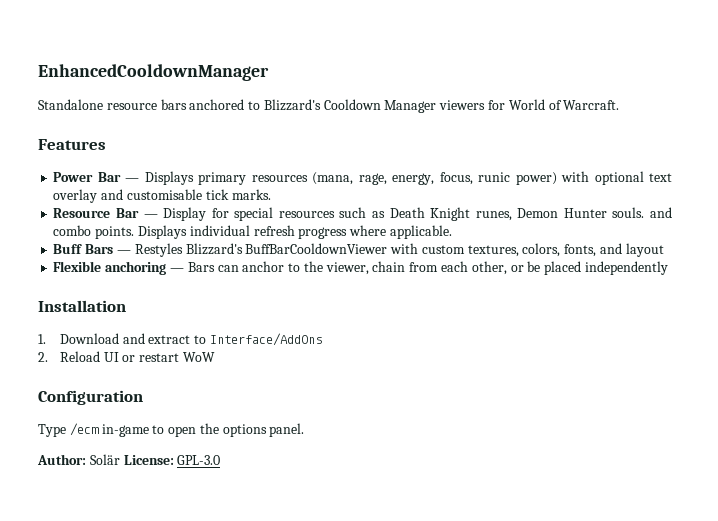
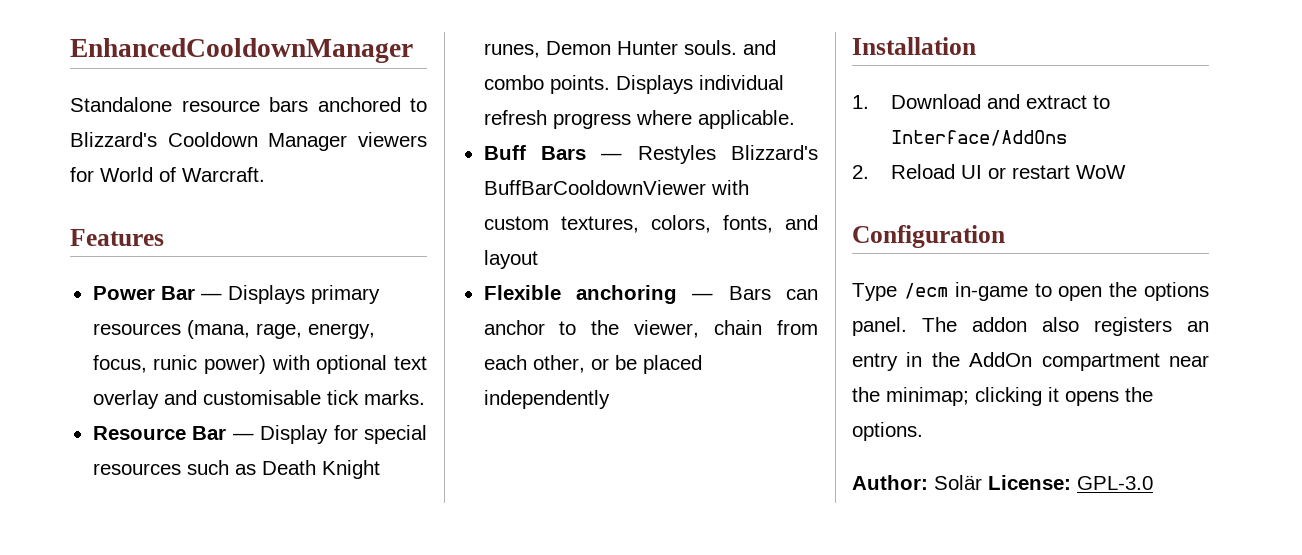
(305, 430) none -> [922,317,1209,336] [852,352,1209,371] [852,387,1153,406] [852,422,923,441] The addon also registers an entry in the AddOn compartment near the minimap; clicking it opens the options.

